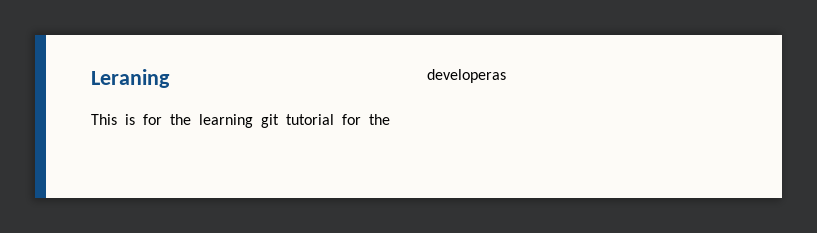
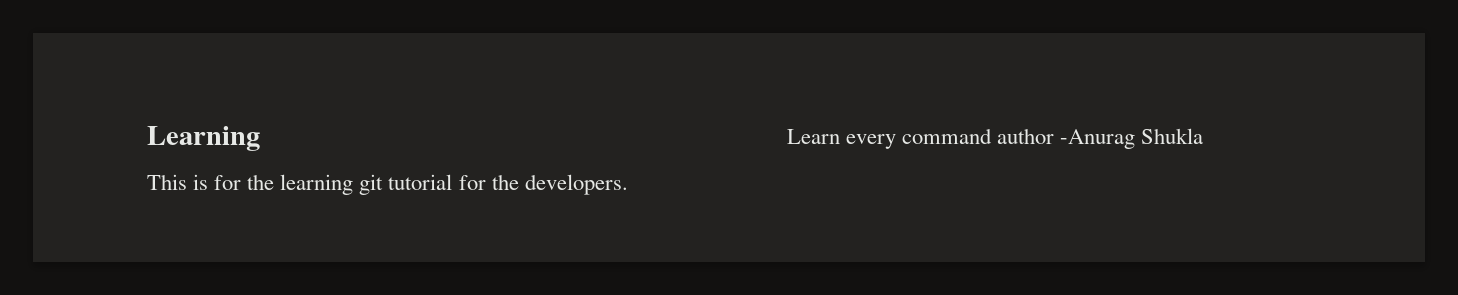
[91,69,170,88] Leraning -> [147,126,260,151] Learning
[427,69,506,83] developeras -> [524,174,628,195] [787,128,1204,149] developers. // Learn every command author -Anurag Shukla

